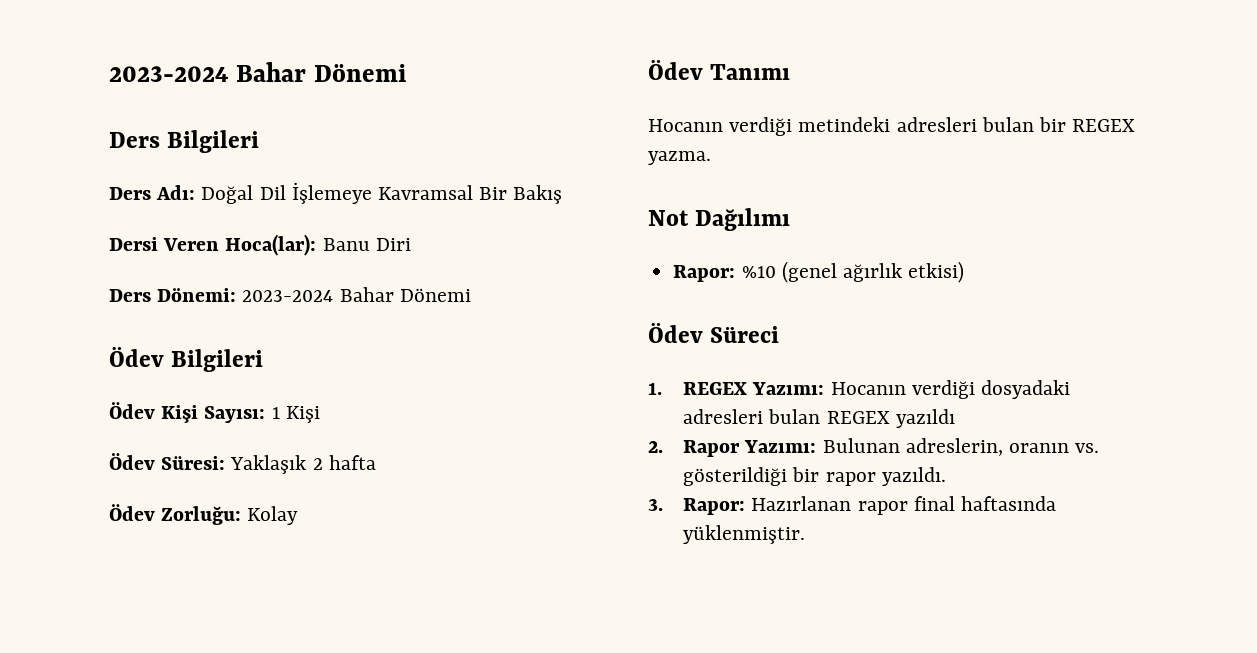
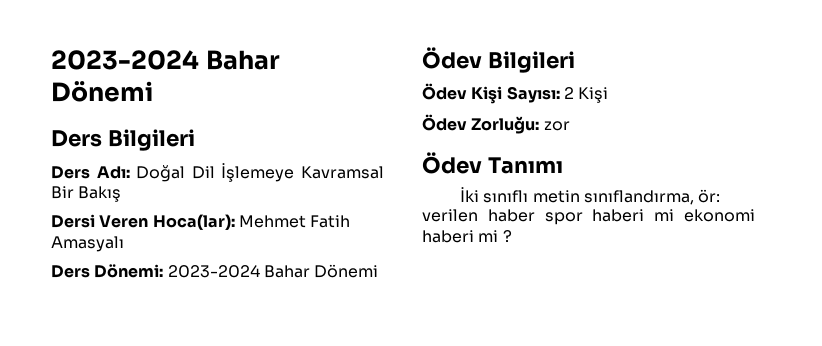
[322,238,411,251] Banu Diri -> [238,215,351,228] [51,236,124,252] Mehmet Fatih Amasyalı
[271,406,320,423] [109,453,376,474] 1 Kişi // Ödev Süresi: Yaklaşık 2 hafta -> [563,87,609,103] 2 Kişi
[247,506,299,525] Kolay -> [543,121,570,131] zor
[648,117,1136,136] [648,151,711,165] [648,208,791,231] [673,261,965,283] [648,323,780,343] [648,380,1071,399] [683,409,955,428] [648,438,1100,457] [683,467,946,486] [648,496,1057,515] [683,525,806,544] Hocanın verdiği metindeki adresleri bulan bir REGEX yazma. // Not Dağılımı // Rapor: %10 (genel ağırlık etkisi) // Ödev Süreci // 1. REGEX Yazımı: Hocanın verdiği dosyadaki adresleri bulan REGEX yazıldı // 2. Rapor Yazımı: Bulunan adreslerin, oranın vs. gösterildiği bir rapor yazıldı. // 3. Rapor: Hazırlanan rapor final haftasında yüklenmiştir. -> [460,187,721,205] [422,209,755,225] [422,230,512,243] İki sınıflı metin sınıflandırma, ör: verilen haber spor haberi mi ekonomi haberi mi ?

